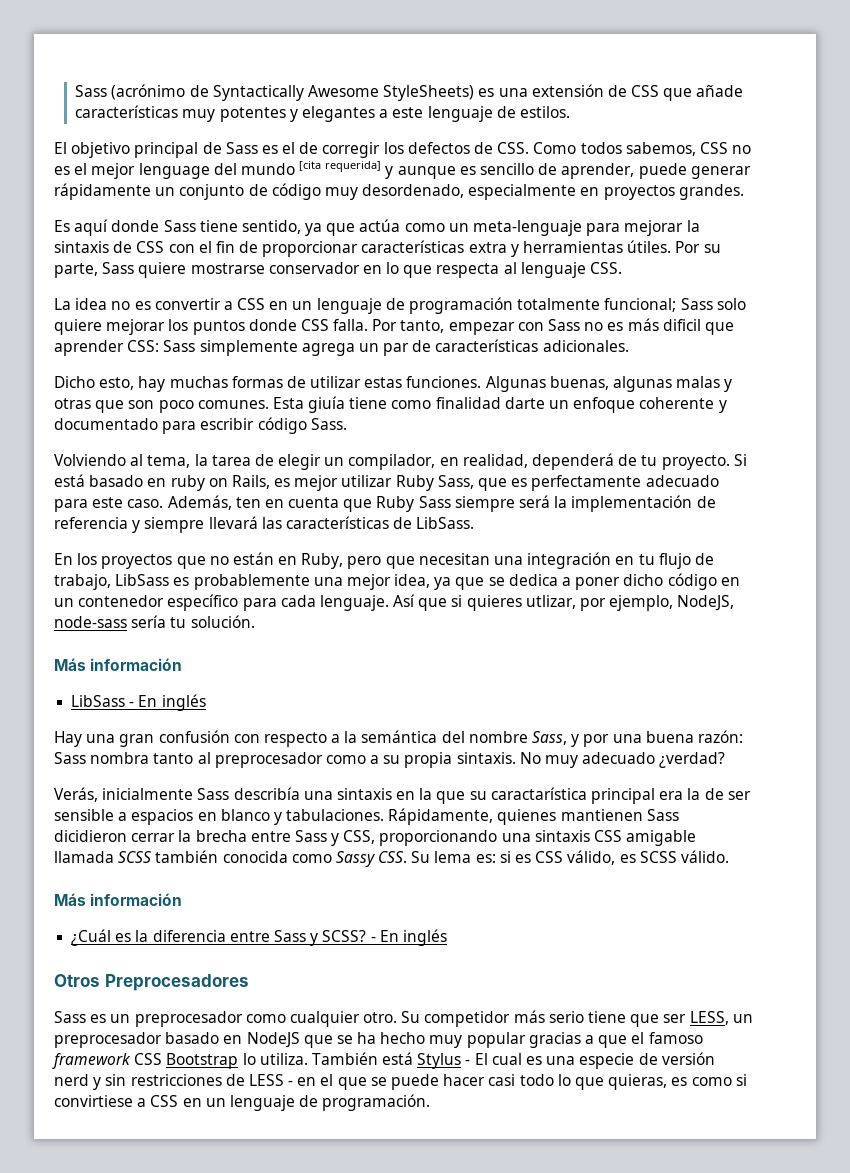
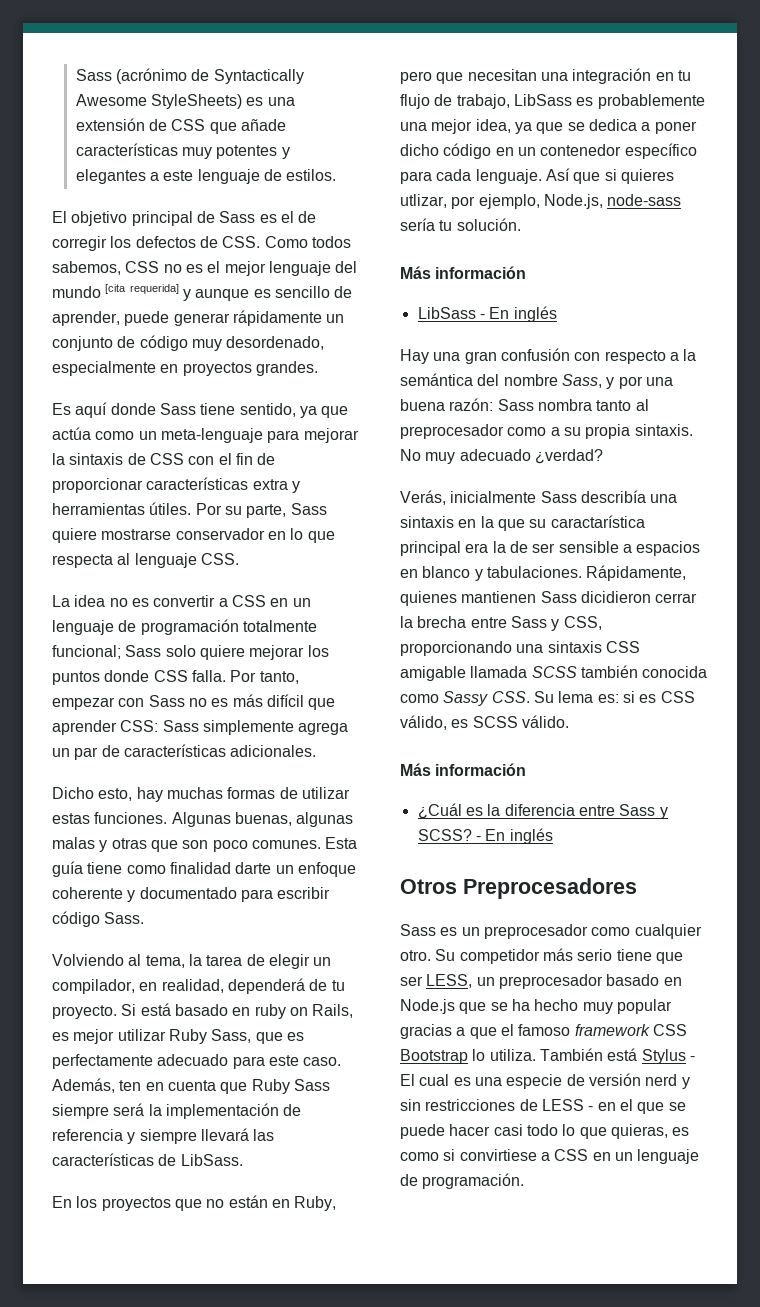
[138,163,210,179] lenguage -> [268,261,331,276] lenguaje
[662,319,701,331] dificil -> [266,694,304,707] difícil
[308,396,346,413] giuía -> [52,861,83,877] guía
[677,595,735,611] NodeJS, -> [543,194,603,209] Node.js,
[246,1032,300,1048] NodeJS -> [400,999,455,1014] Node.js

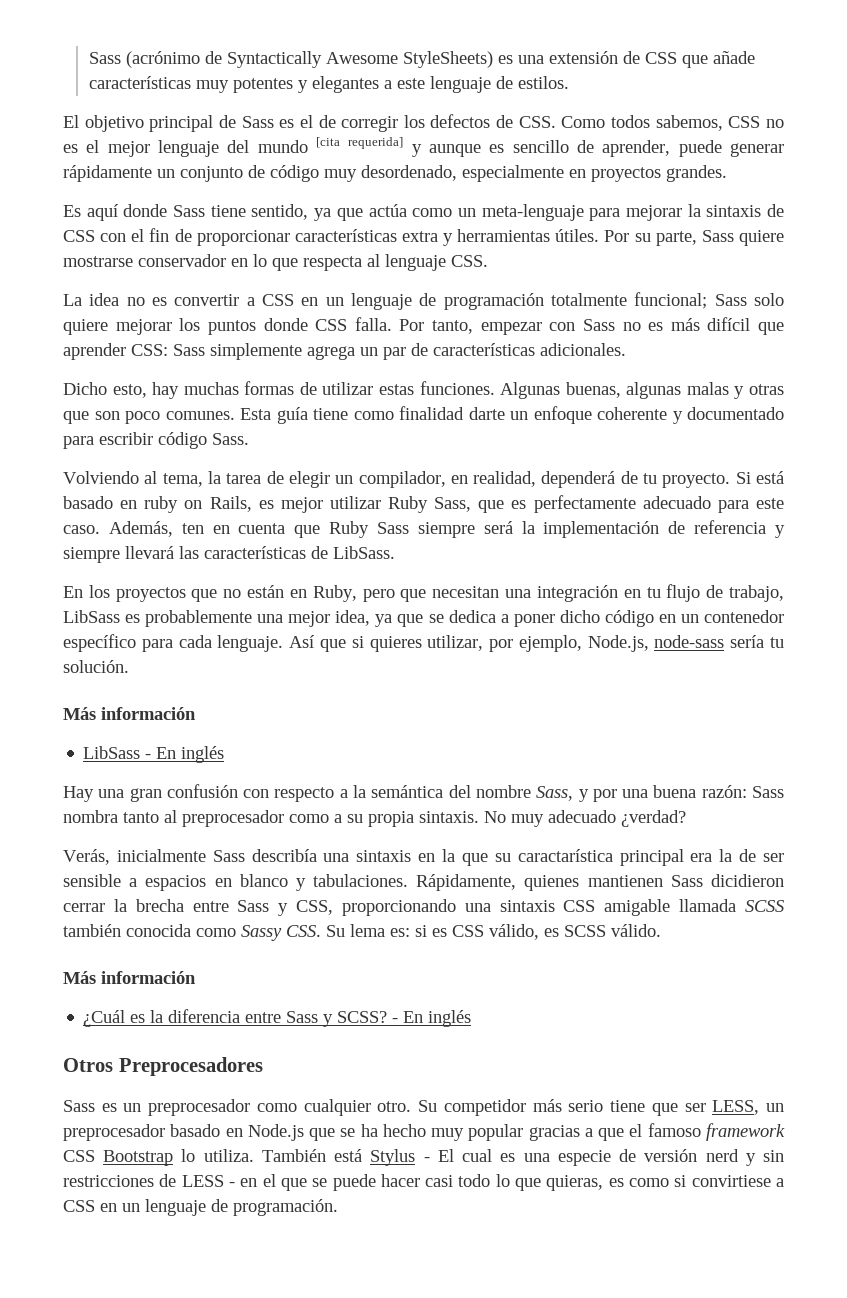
[400,194,447,208] utlizar, -> [427,635,484,651] utilizar,

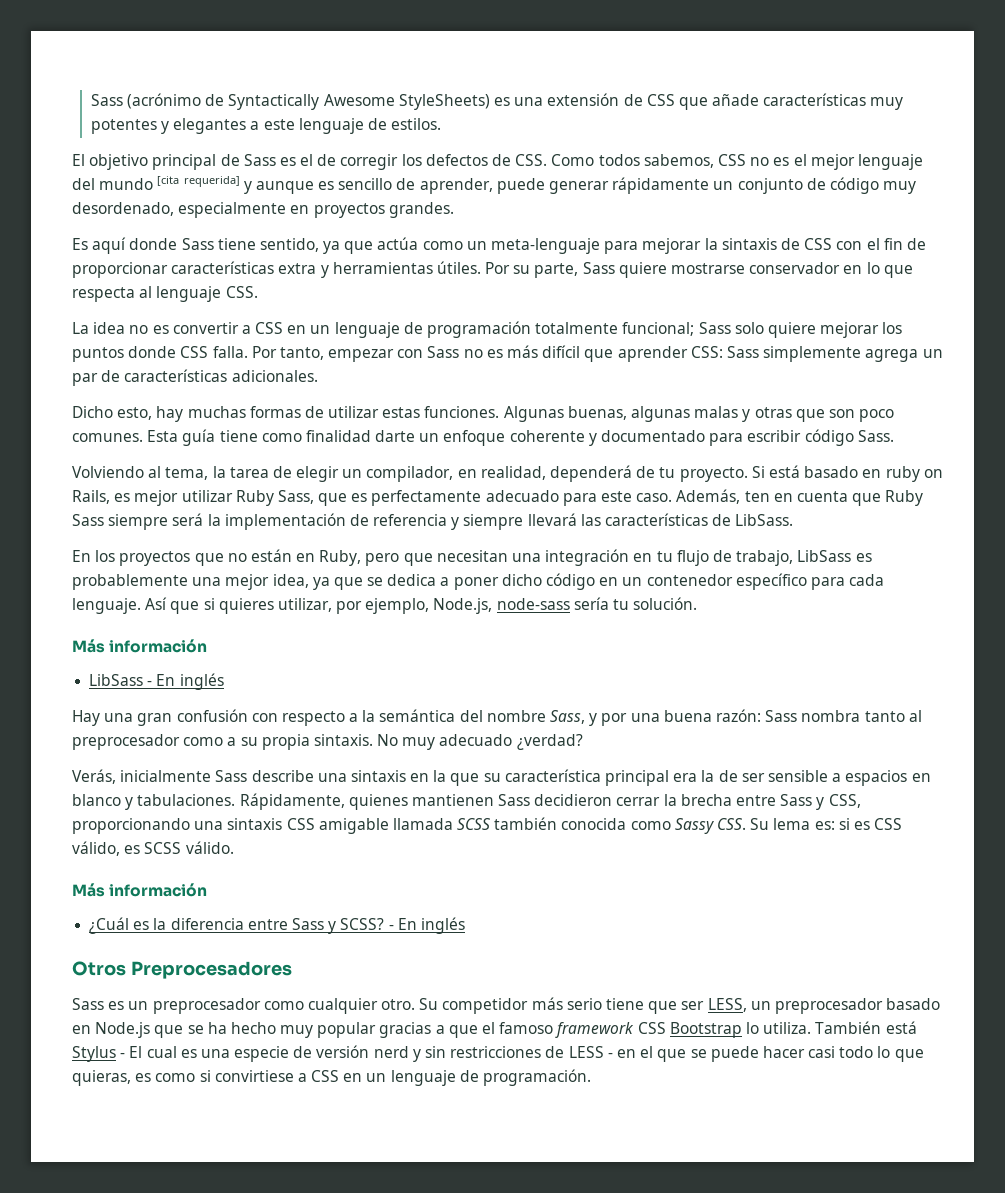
[251,849,317,862] describía -> [251,770,314,782] describe
[517,849,613,862] caractarística -> [504,769,601,782] característica
[710,874,784,887] dicidieron -> [534,794,613,806] decidieron

